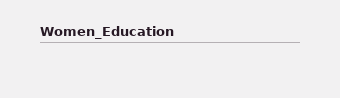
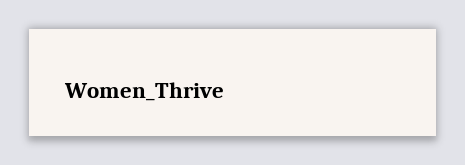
[40,26,174,39] Women_Education -> [64,82,224,101] Women_Thrive

